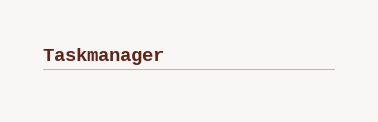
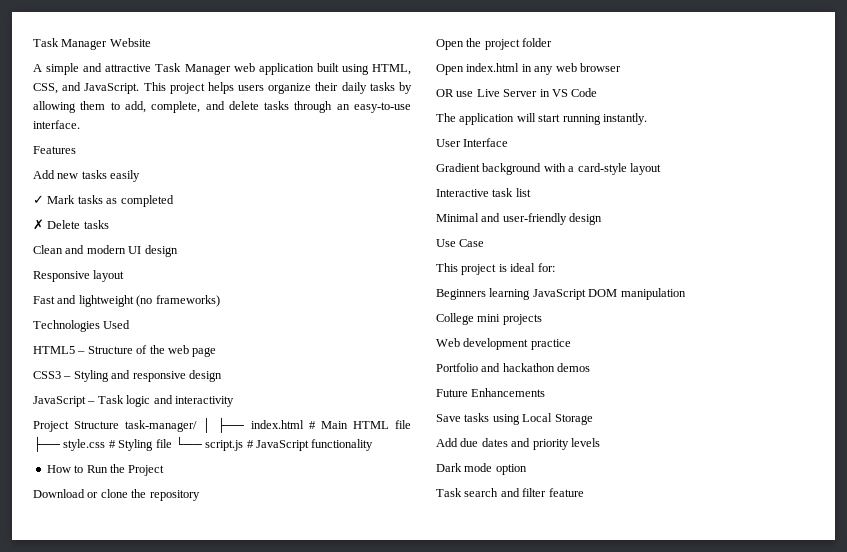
[43,48,164,65] Taskmanager -> [33,38,151,50] [33,63,411,75] [33,82,413,94] [33,101,412,113] [33,120,80,129] [33,146,76,154] [33,170,141,182] [33,195,174,207] [33,219,109,230] [33,245,178,257] [33,270,125,282] [33,295,220,307] [33,320,131,332] [33,345,217,357] [33,370,222,382] [33,395,234,407] [33,417,411,433] [33,436,374,452] [46,464,165,476] [33,489,200,501] [436,38,553,50] [436,63,621,75] [436,88,598,97] [436,113,647,125] [436,138,509,147] [436,163,661,175] [436,188,531,197] [436,213,603,225] [436,239,485,247] [436,263,555,275] [436,288,686,300] [436,313,542,325] [436,338,571,350] [436,363,591,372] [436,388,546,397] [436,413,593,425] [436,438,600,450] [436,463,527,475] [436,488,584,497] Task Manager Website // A simple and attractive Task Manager web application built using HTML, CSS, and JavaScript. This project helps users organize their daily tasks by allowing them to add, complete, and delete tasks through an easy-to-use interface. // Features // Add new tasks easily // ✓ Mark tasks as completed // ✗ Delete tasks // Clean and modern UI design // Responsive layout // Fast and lightweight (no frameworks) // Technologies Used // HTML5 – Structure of the web page // CSS3 – Styling and responsive design // JavaScript – Task logic and interactivity // Project Structure task-manager/ │ ├── index.html # Main HTML file ├── style.css # Styling file └── script.js # JavaScript functionality // How to Run the Project // Download or clone the repository // Open the project folder // Open index.html in any web browser // OR use Live Server in VS Code // The application will start running instantly. // User Interface // Gradient background with a card-style layout // Interactive task list // Minimal and user-friendly design // Use Case // This project is ideal for: // Beginners learning JavaScript DOM manipulation // College mini projects // Web development practice // Portfolio and hackathon demos // Future Enhancements // Save tasks using Local Storage // Add due dates and priority levels // Dark mode option // Task search and filter feature

